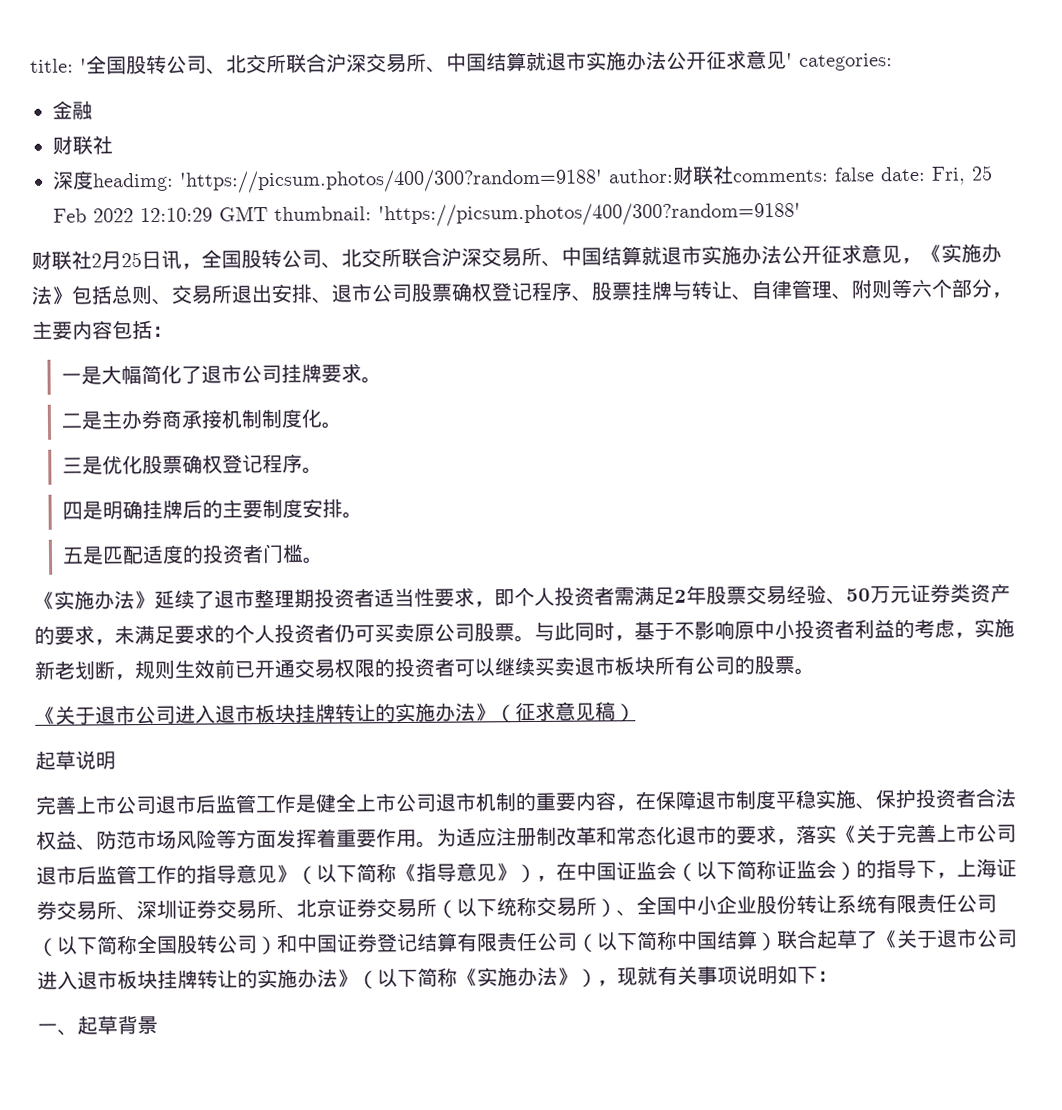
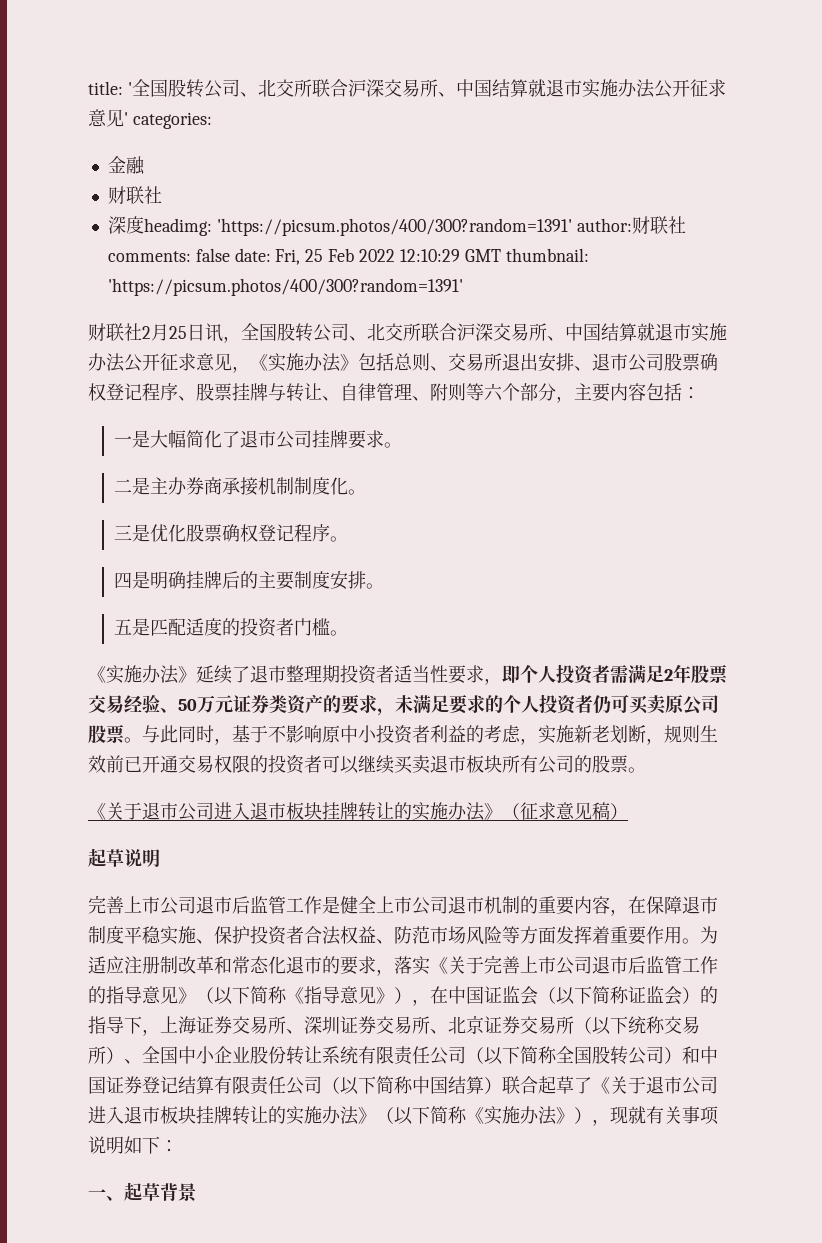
[179,168,603,194] 'https://picsum.photos/400/300?random=9188' -> [216,218,572,236] 'https://picsum.photos/400/300?random=1391'
[378,201,801,228] 'https://picsum.photos/400/300?random=9188' -> [107,278,463,296] 'https://picsum.photos/400/300?random=1391'

